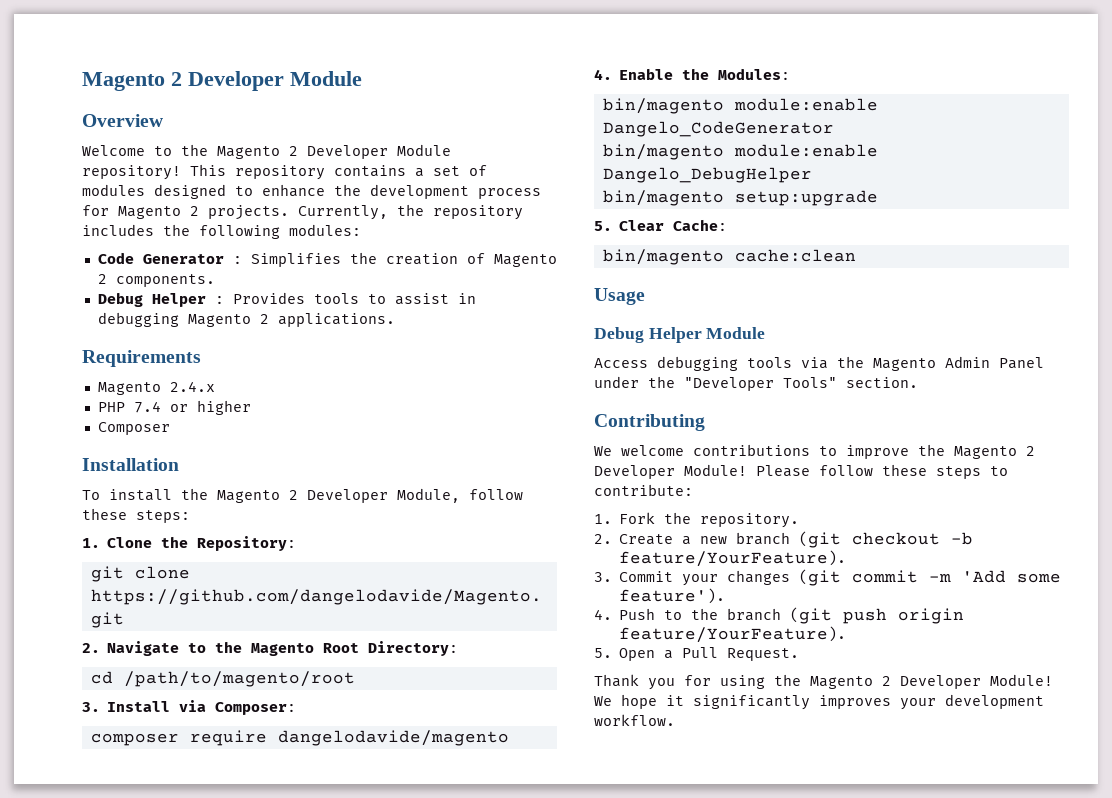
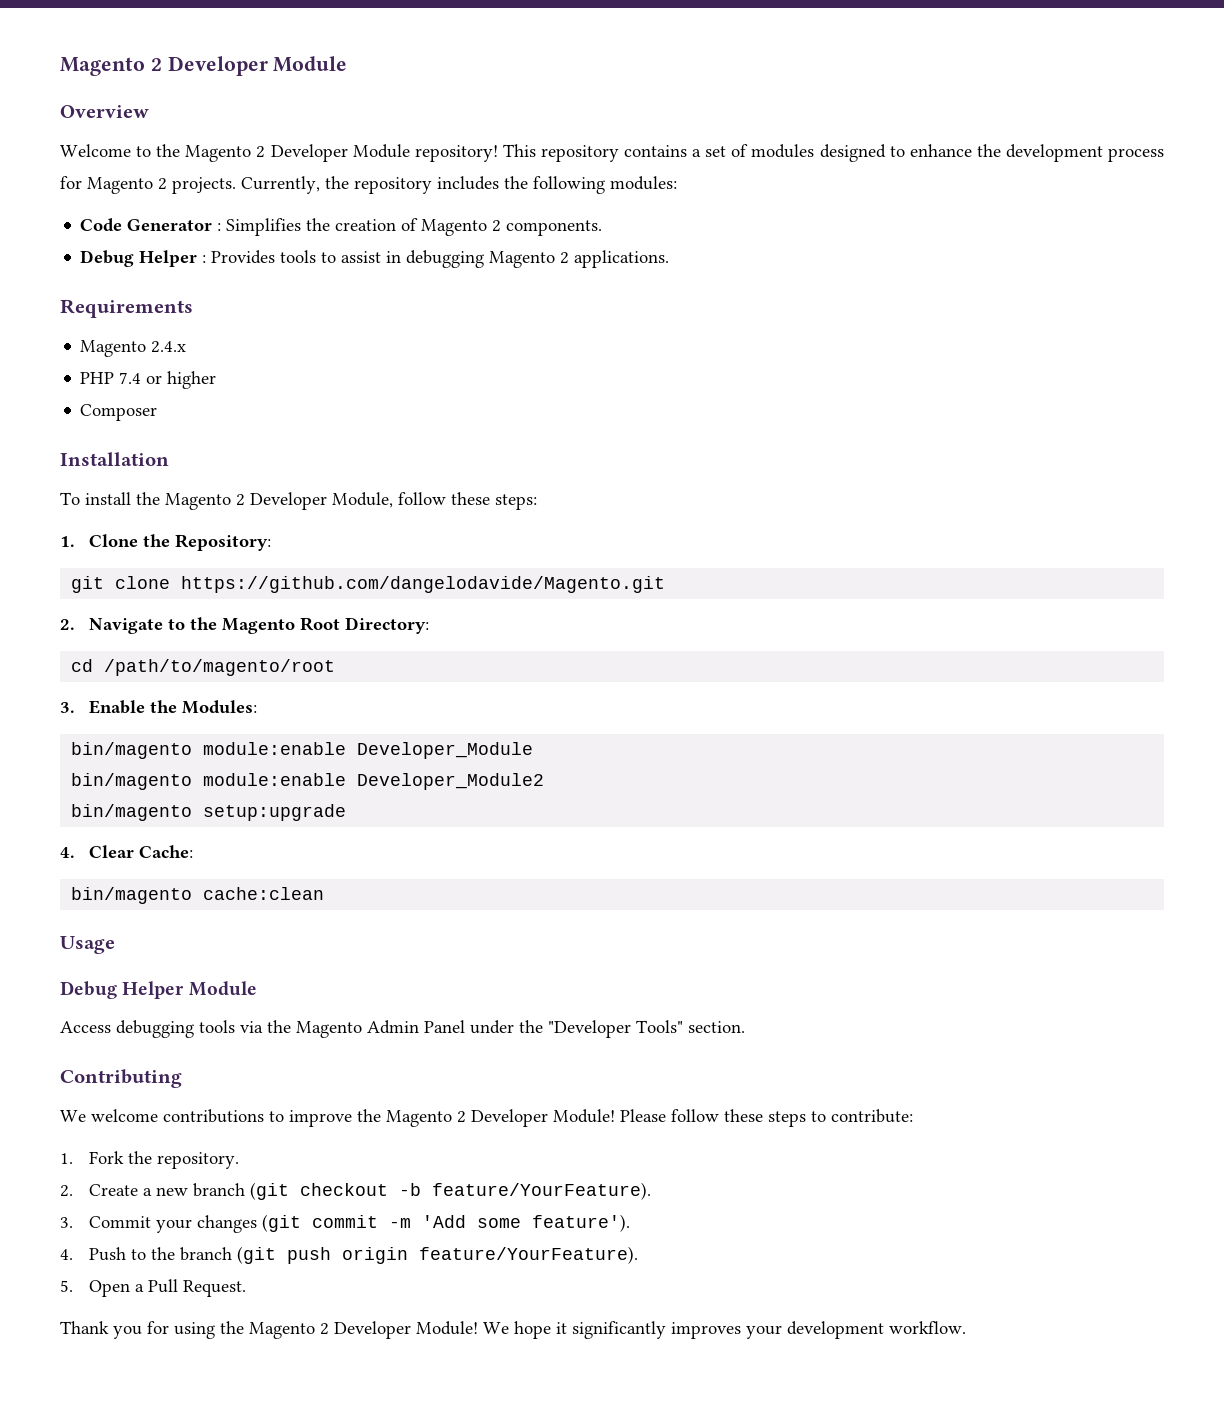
[107,700,297,715] [90,730,509,746] [594,69,612,80] Install via Composer: // composer require dangelodavide/magento // 4. -> (75, 707) none
[602,121,834,137] [602,144,878,160] [602,167,812,183] Dangelo_CodeGenerator // bin/magento module:enable Dangelo_DebugHelper -> [357,742,534,759] [71,773,545,790] Developer_Module // bin/magento module:enable Developer_Module2
[594,221,612,231] 5. -> [60,847,75,858] 4.

